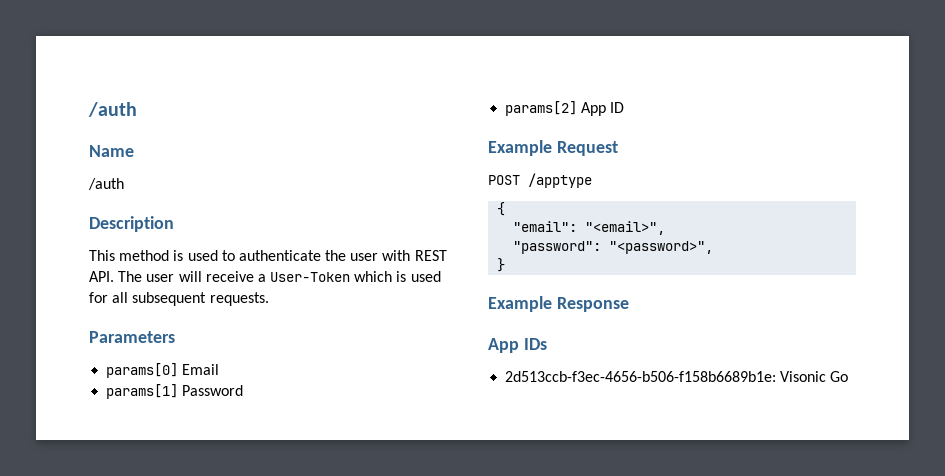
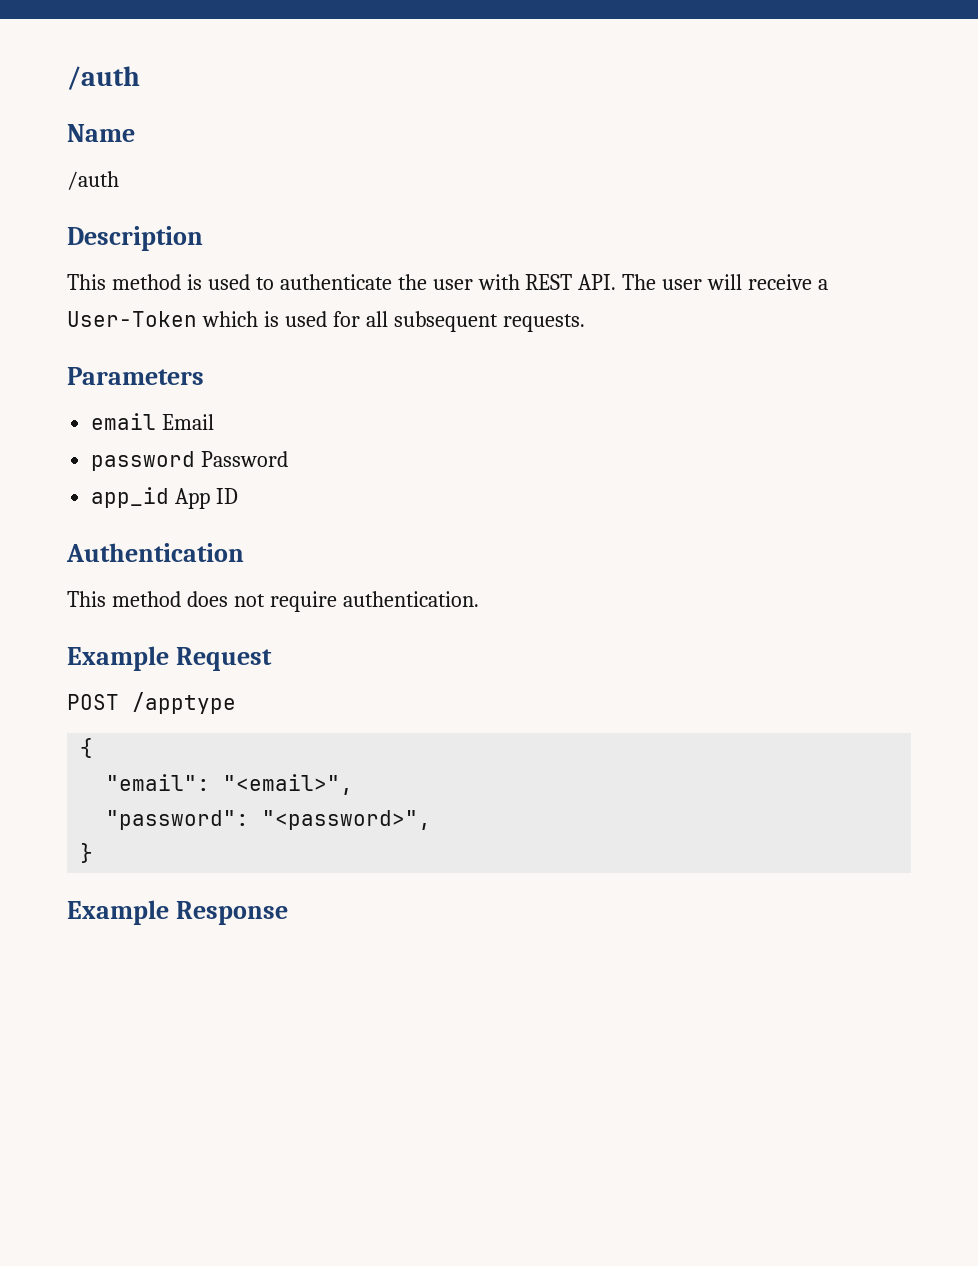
[106,363,179,378] params[0] -> [91,413,157,430] email
[106,384,179,399] params[1] -> [91,451,196,471] password
[505,101,578,116] params[2] -> [91,487,170,508] app_id
(625, 107) none -> [66,543,244,562] [67,591,479,612] // Authentication // This method does not require authentication.
[488,338,547,353] [505,371,849,382] // App IDs // 2d513ccb-f3ec-4656-b506-f158b6689b1e: Visonic Go -> (288, 913) none

